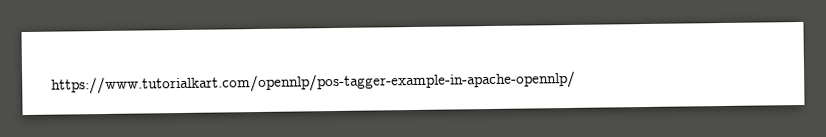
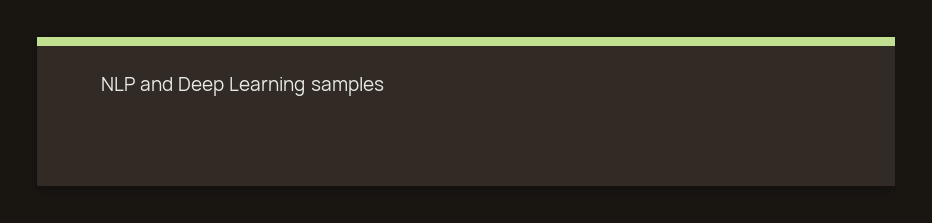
[51,70,576,95] https://www.tutorialkart.com/opennlp/pos-tagger-example-in-apache-opennlp/ -> [101,77,384,96] NLP and Deep Learning samples

